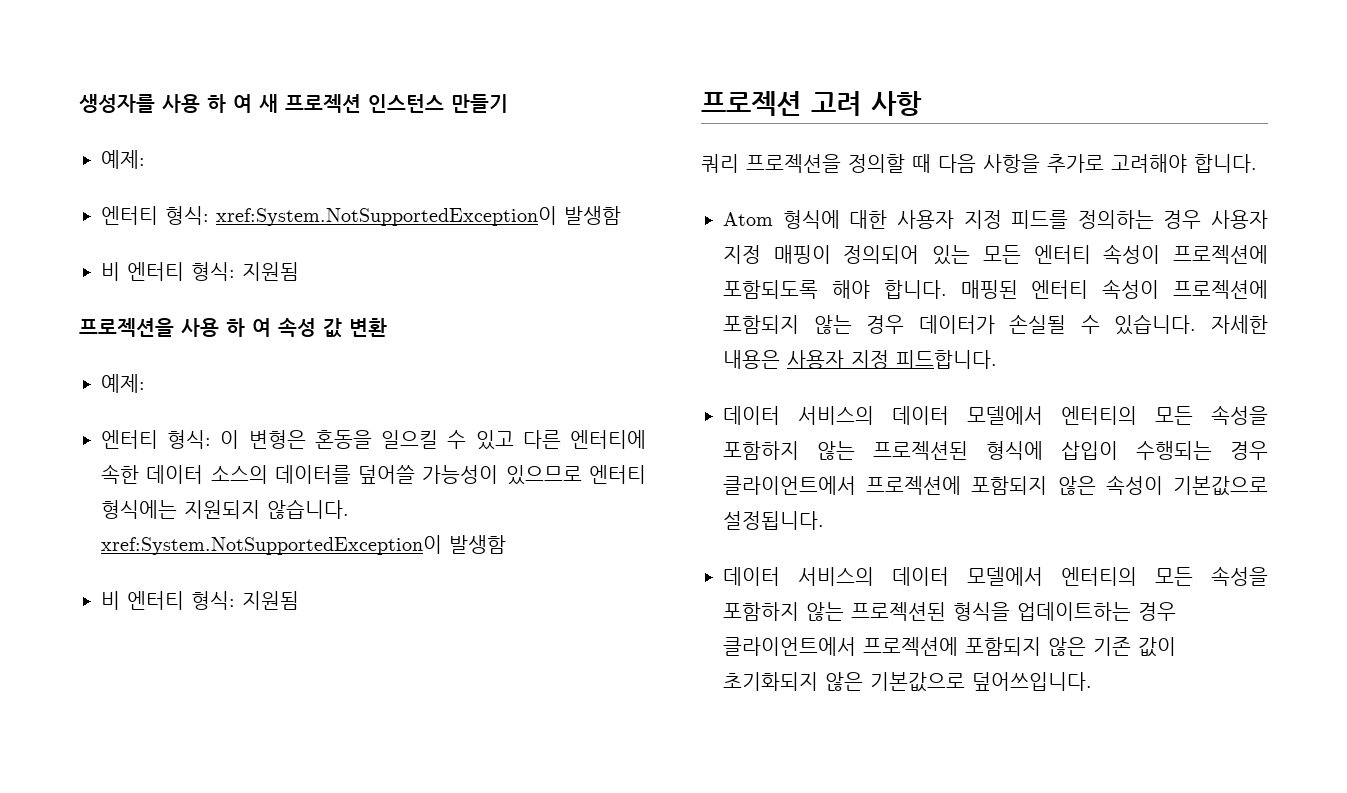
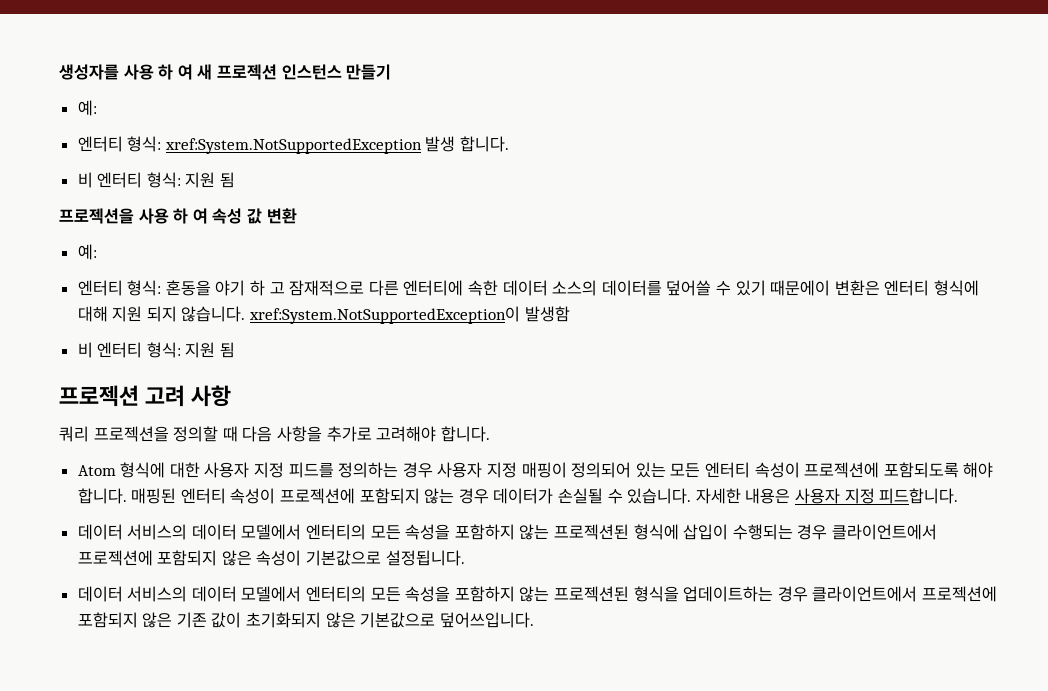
[101,150,145,169] [101,206,621,226] [101,262,299,281] 예제: // 엔터티 형식: xref:System.NotSupportedException이 발생함 // 비 엔터티 형식: 지원됨 -> [77,100,97,116] [77,136,510,154] [77,172,236,188] 예: // 엔터티 형식: xref:System.NotSupportedException 발생 합니다. // 비 엔터티 형식: 지원 됨
[101,374,145,393] [101,430,514,450] 예제: // 엔터티 형식: 이 변형은 혼동을 일으킬 수 있고 -> [77,244,97,260] [77,280,365,296] 예: // 엔터티 형식: 혼동을 야기 하 고 잠재적으로
[422,465,646,485] [101,500,260,519] 가능성이 있으므로 엔터티 형식에는 지원되지 -> [715,280,979,296] [77,306,177,322] 수 있기 때문에이 변환은 엔터티 형식에 대해 지원 되지
[242,591,299,610] 지원됨 -> [185,342,236,358] 지원 됨

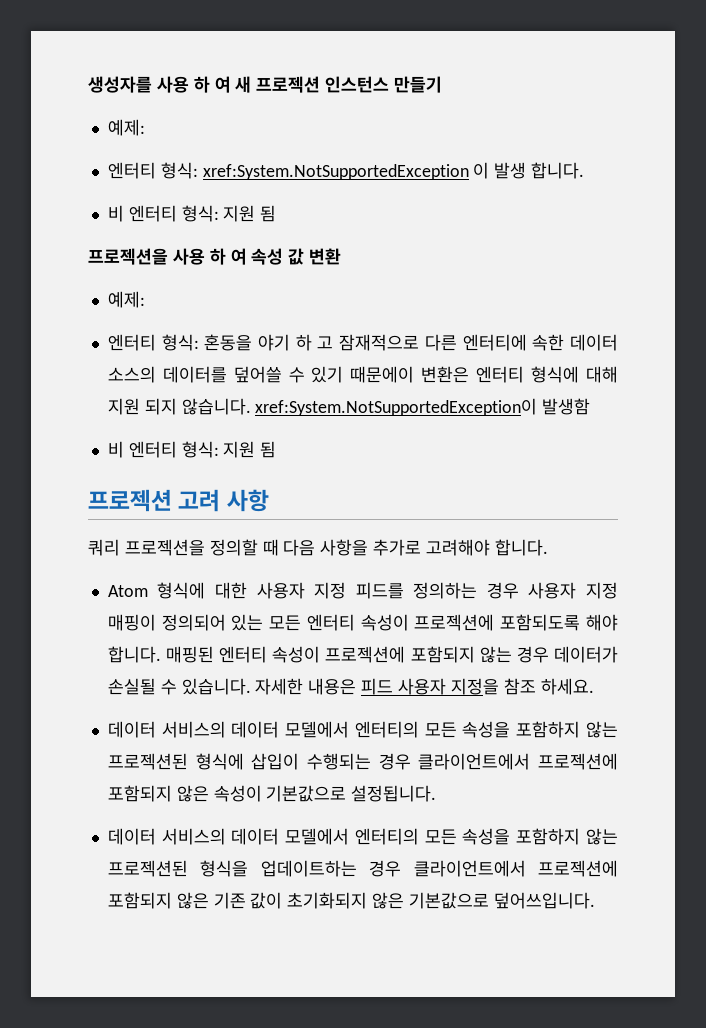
[77,100,97,116] 예: -> [107,119,145,136] 예제:
(422, 146) none -> [473,162,490,179] 이
[77,244,97,260] 예: -> [107,291,145,308] 예제:
[794,488,959,504] 사용자 지정 피드합니다. -> [361,678,594,695] 피드 사용자 지정을 참조 하세요.

